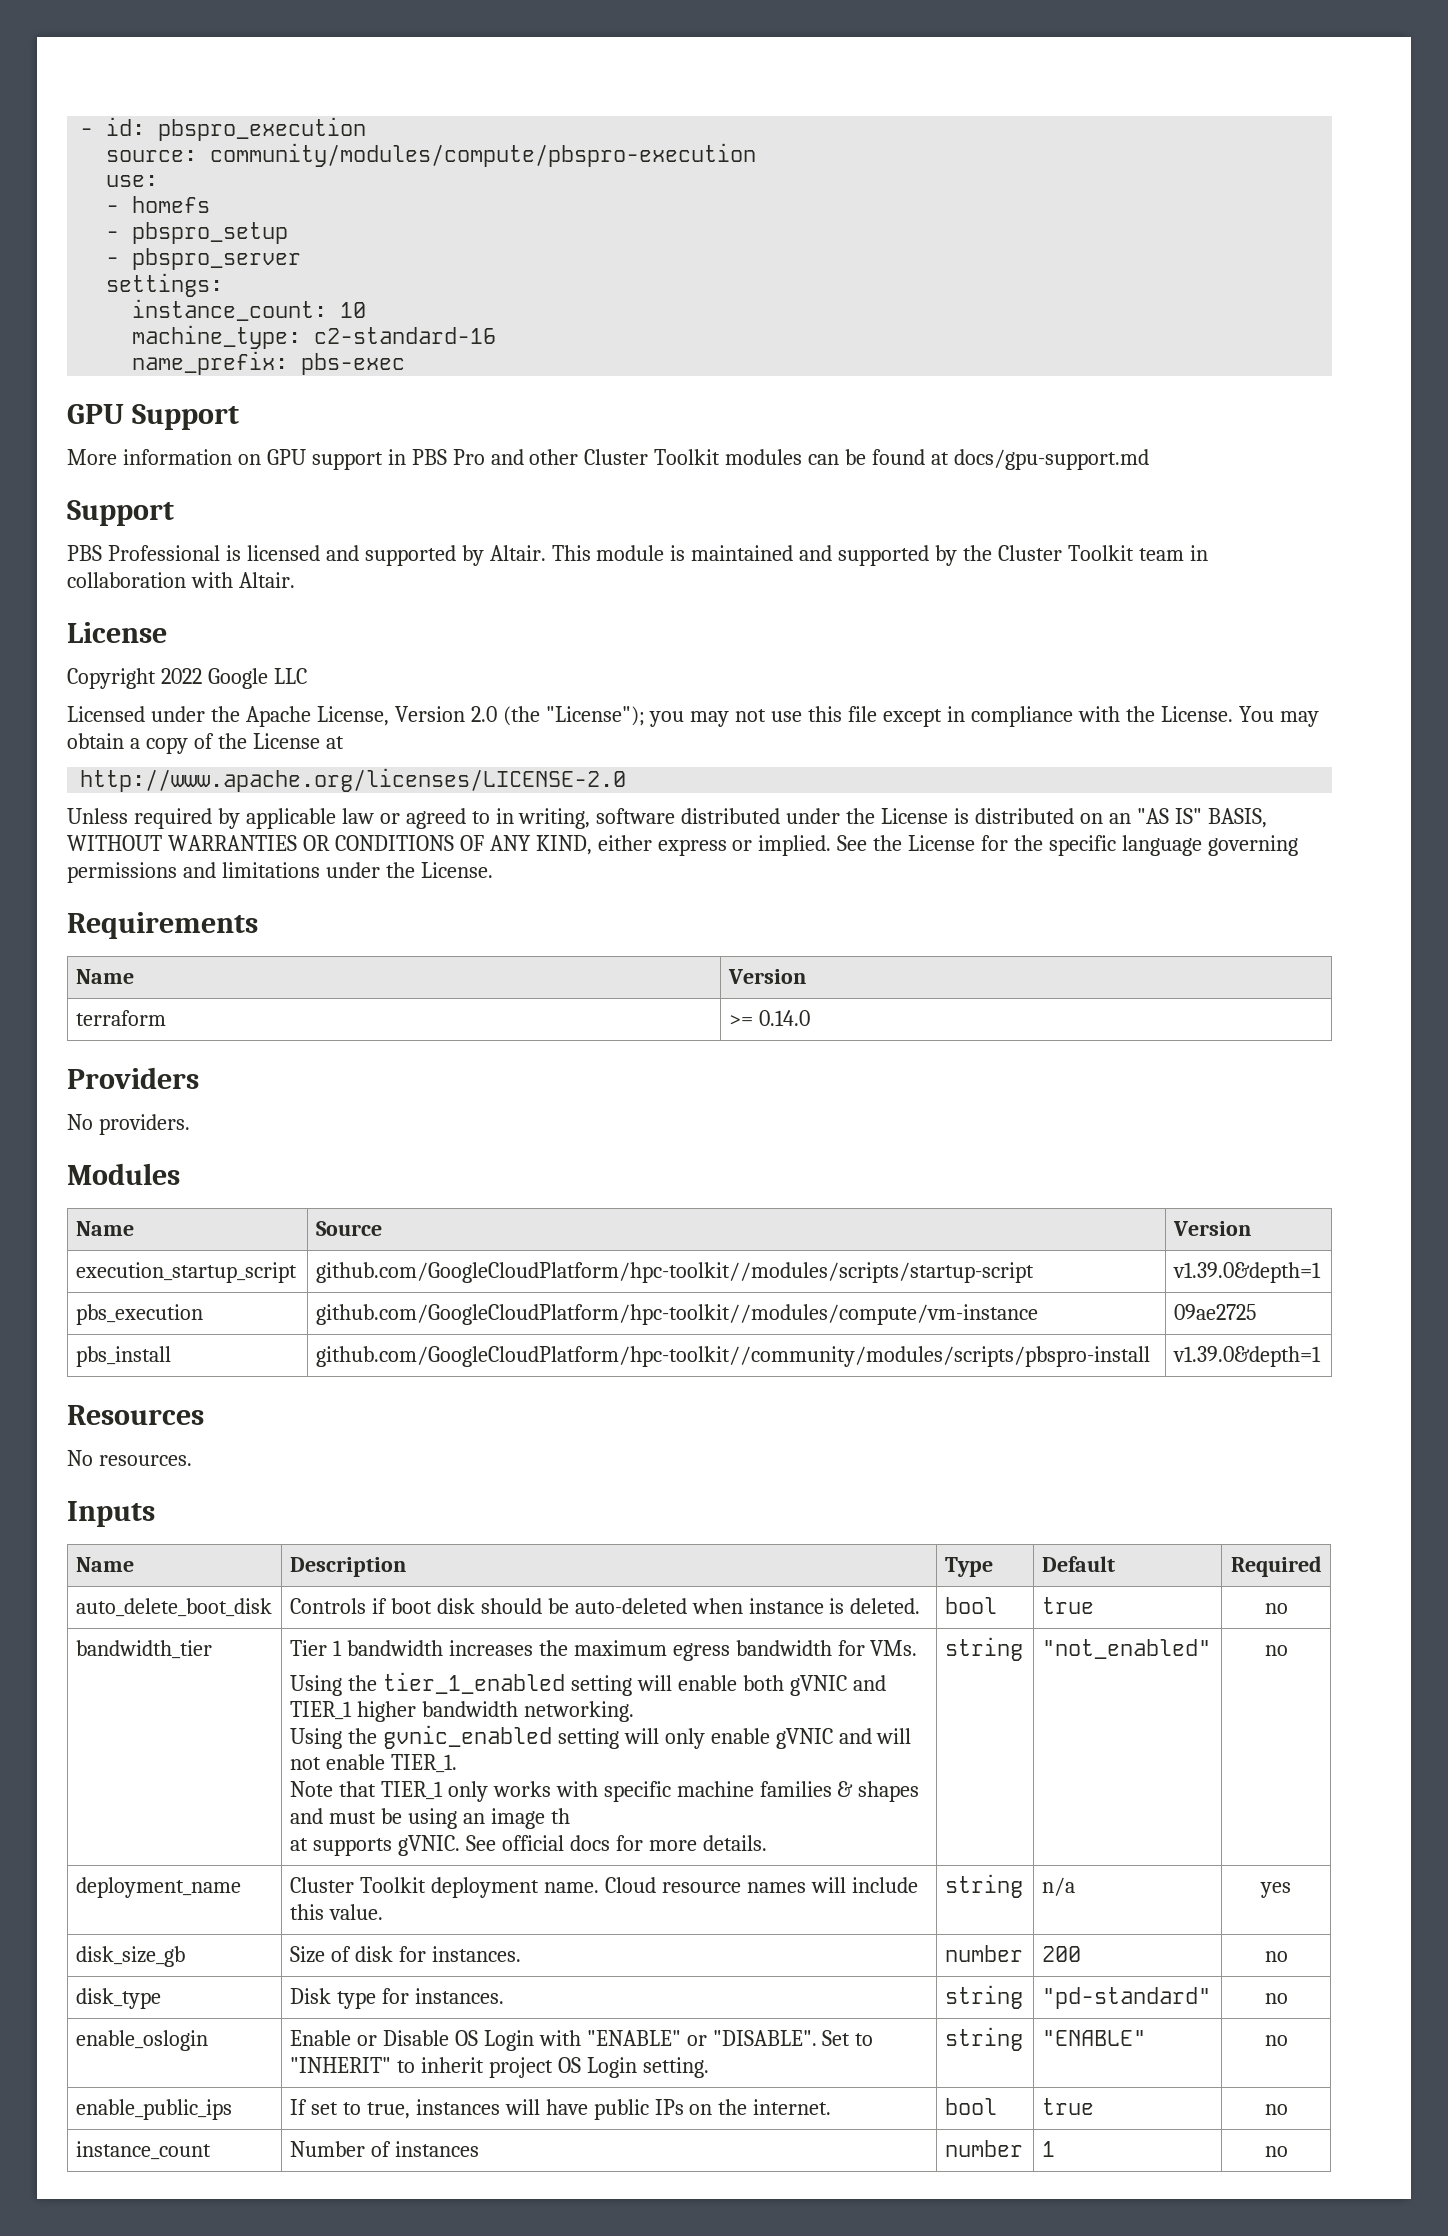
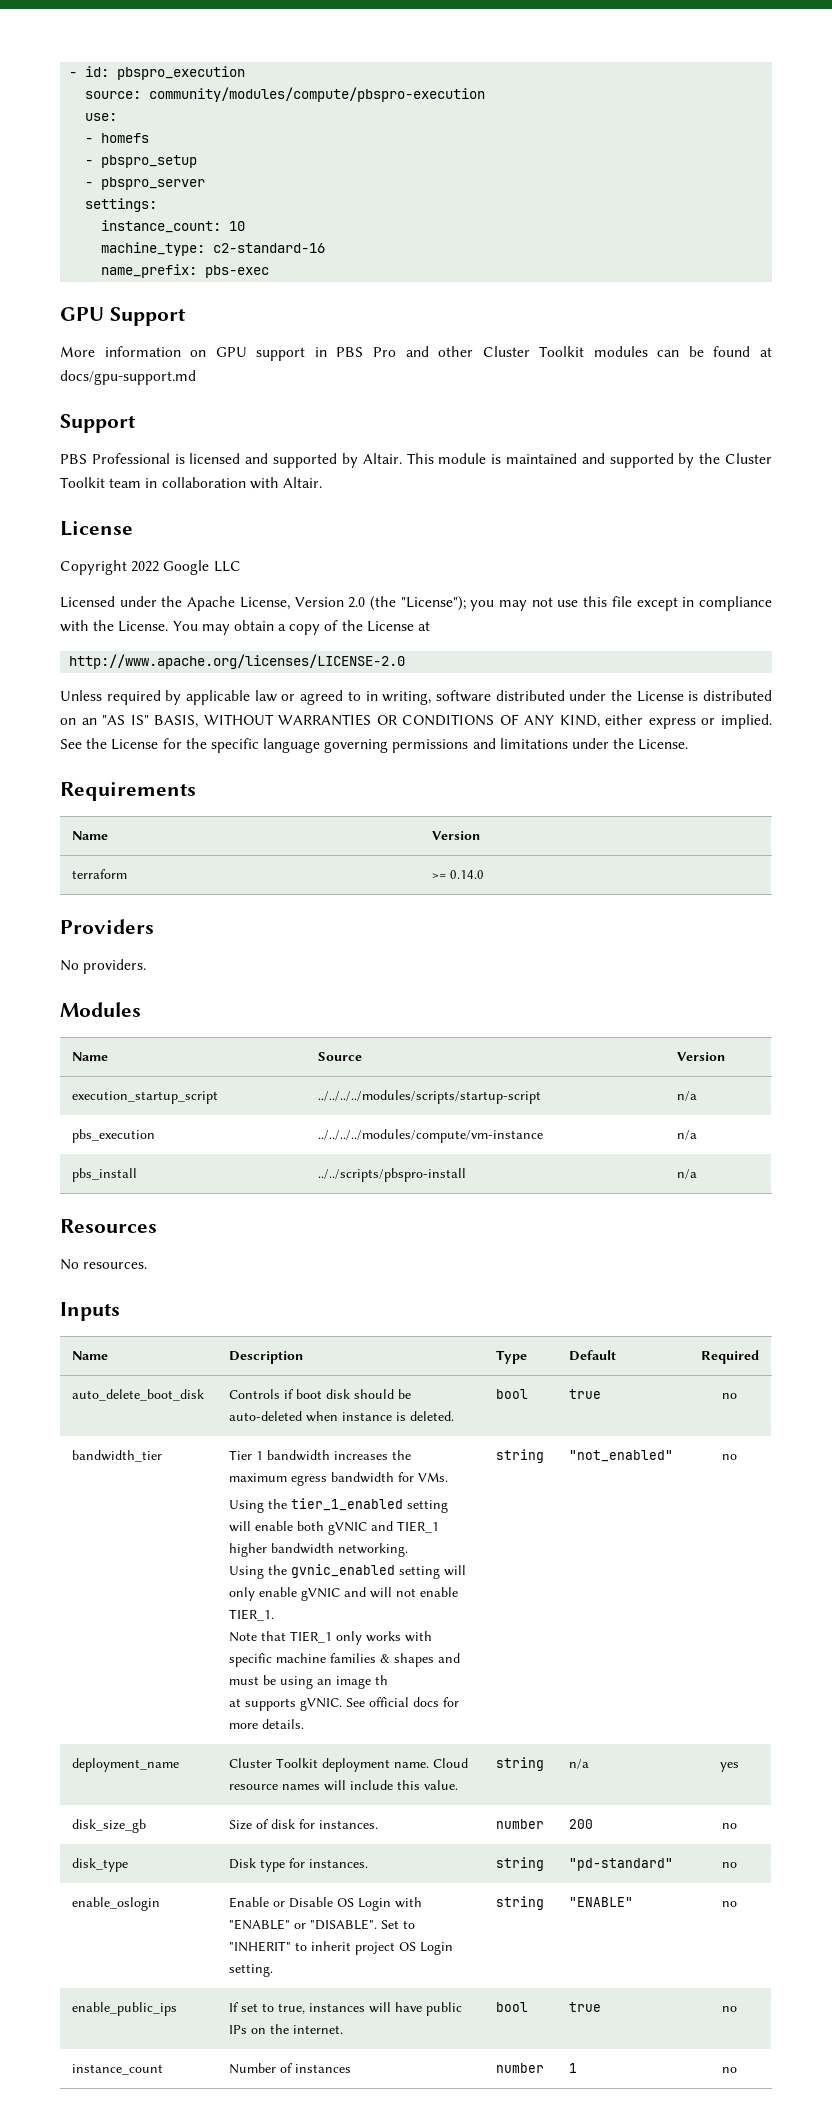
[315,1262,1034,1283] [1172,1262,1321,1283] github.com/GoogleCloudPlatform/hpc-toolkit//modules/scripts/startup-script | v1.39.0&depth=1 -> [318,1090,542,1104] [677,1091,698,1101] ../../../../modules/scripts/startup-script | n/a
[315,1304,1038,1325] [1173,1304,1256,1320] github.com/GoogleCloudPlatform/hpc-toolkit//modules/compute/vm-instance | 09ae2725 -> [318,1129,544,1143] [677,1130,698,1140] ../../../../modules/compute/vm-instance | n/a
[315,1346,1150,1367] [1172,1346,1321,1367] github.com/GoogleCloudPlatform/hpc-toolkit//community/modules/scripts/pbspro-install | v1.39.0&depth=1 -> [318,1168,467,1182] [677,1169,698,1179] ../../scripts/pbspro-install | n/a

